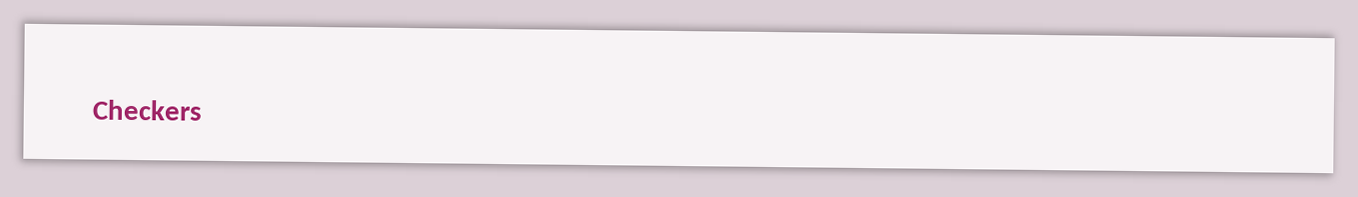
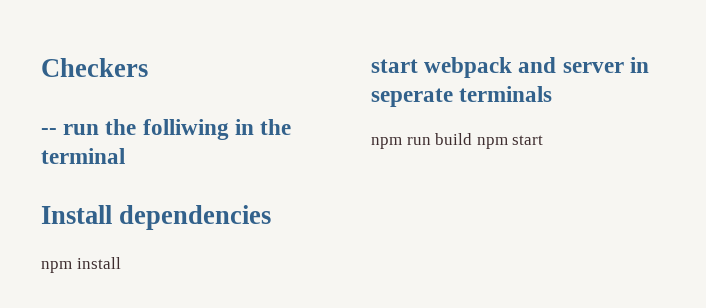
(202, 110) none -> [41,119,292,140] [41,148,125,164] [41,205,272,230] [41,257,121,273] [371,57,649,78] [371,86,553,107] [371,133,544,149] // -- run the folliwing in the terminal // Install dependencies // npm install // start webpack and server in seperate terminals // npm run build npm start

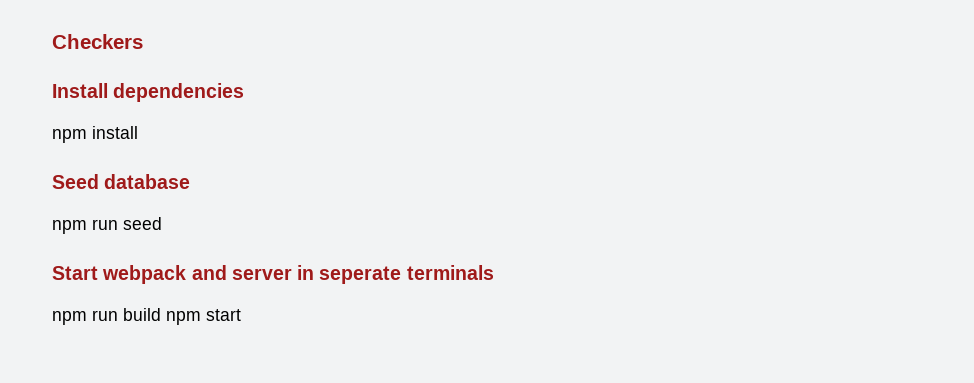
[41,119,292,140] [41,148,125,164] [41,205,272,230] [41,257,121,273] [371,59,418,73] -- run the folliwing in the terminal // Install dependencies // npm install // start -> [52,83,245,102] [52,126,138,143] [52,174,191,189] [52,217,162,234] [52,266,98,280] Install dependencies // npm install // Seed database // npm run seed // Start

